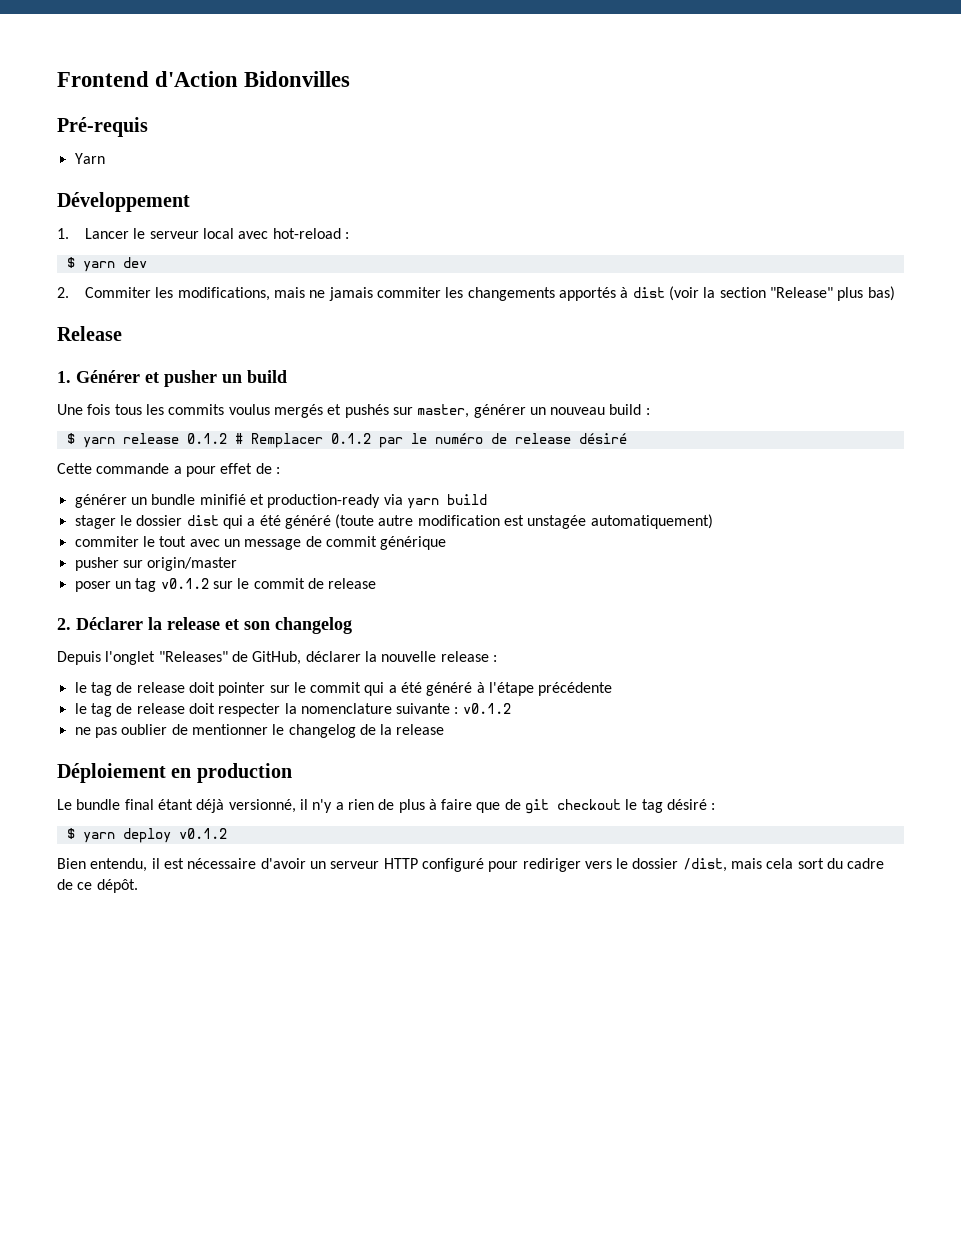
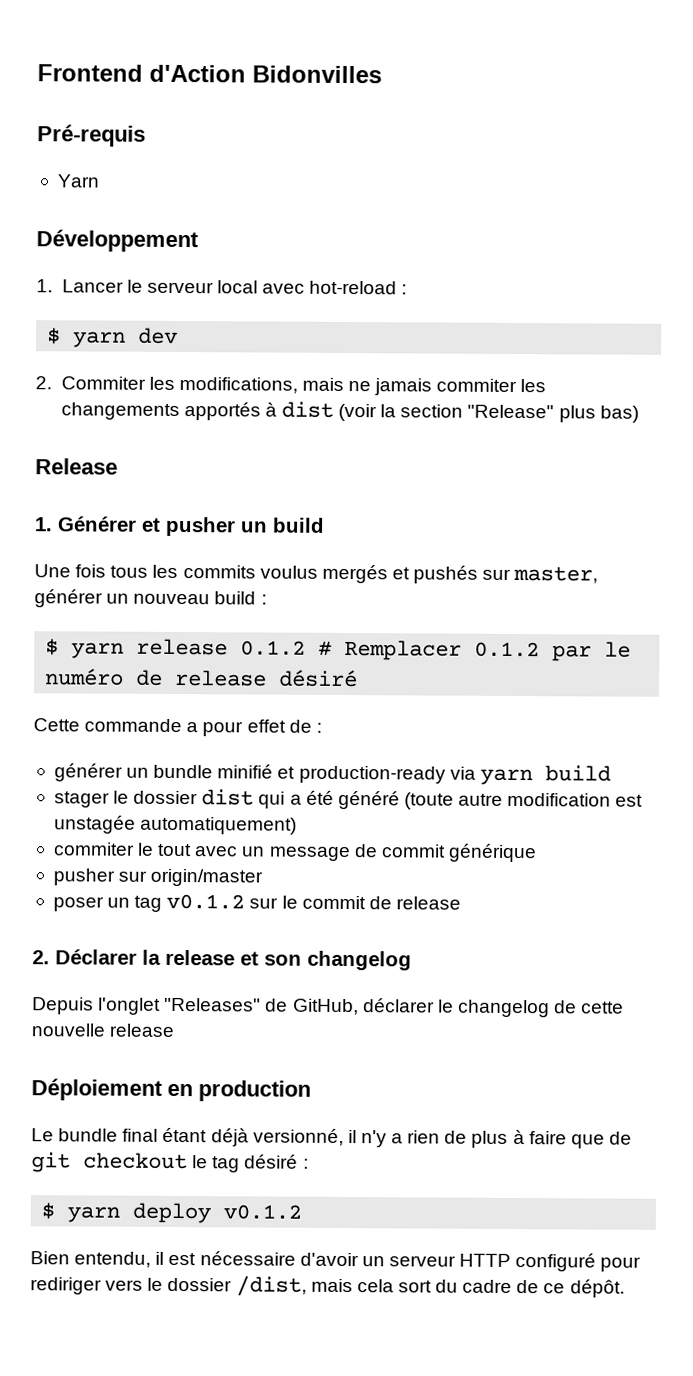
[364,651,497,662] [74,682,613,696] [74,703,511,717] [74,724,268,738] la nouvelle release : // le tag de release doit pointer sur le commit qui a été généré à l'étape précédente // le tag de release doit respecter la nomenclature suivante : v0.1.2 // ne pas oublier de mentionner -> (435, 1005) none
[380,724,393,735] la -> [581,1001,625,1014] [31,1023,106,1037] cette nouvelle

